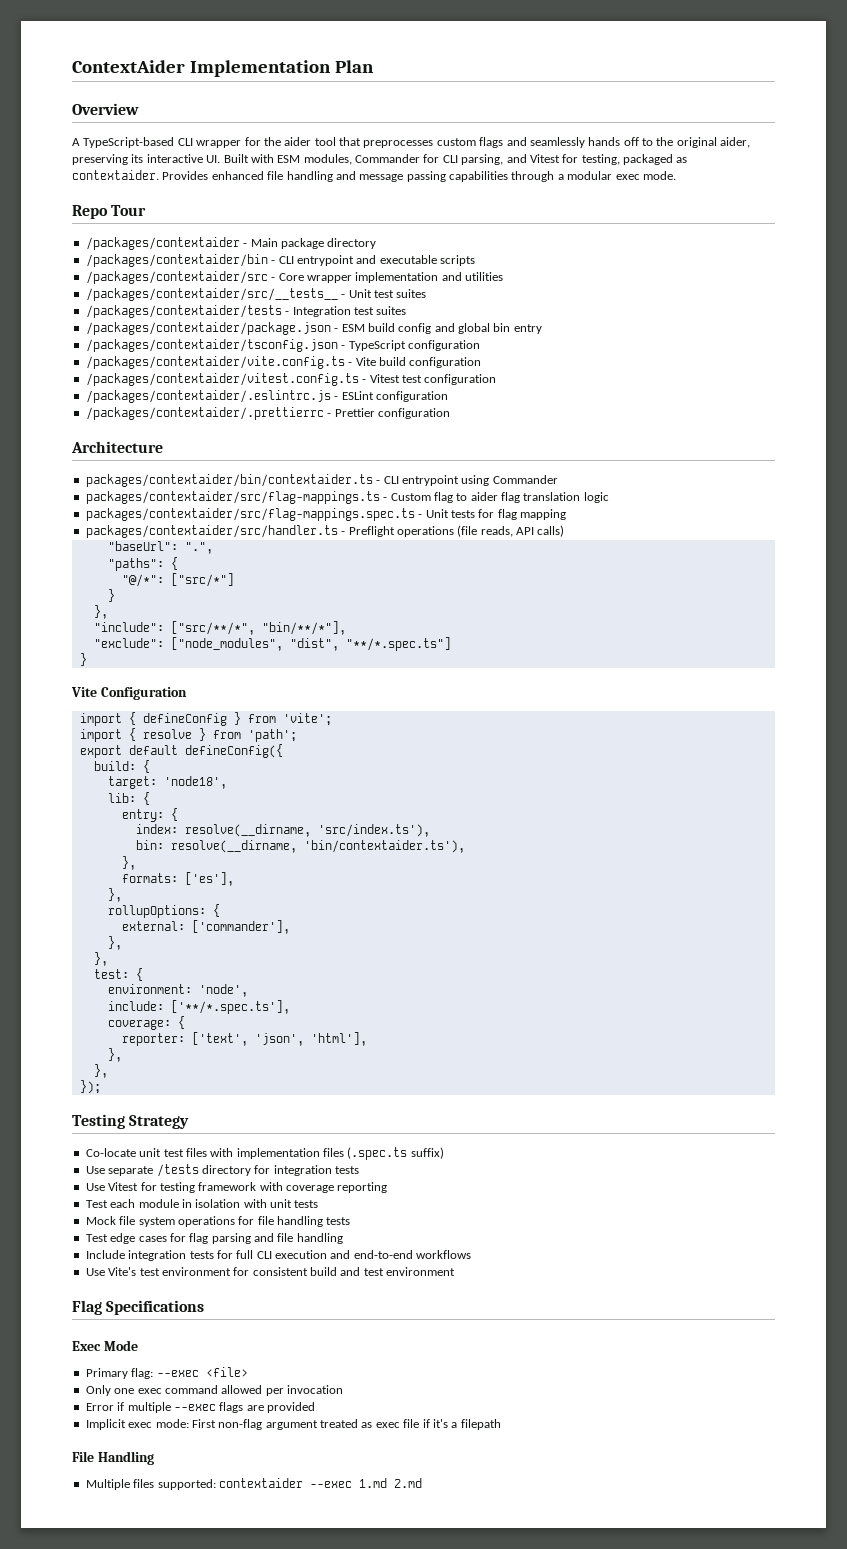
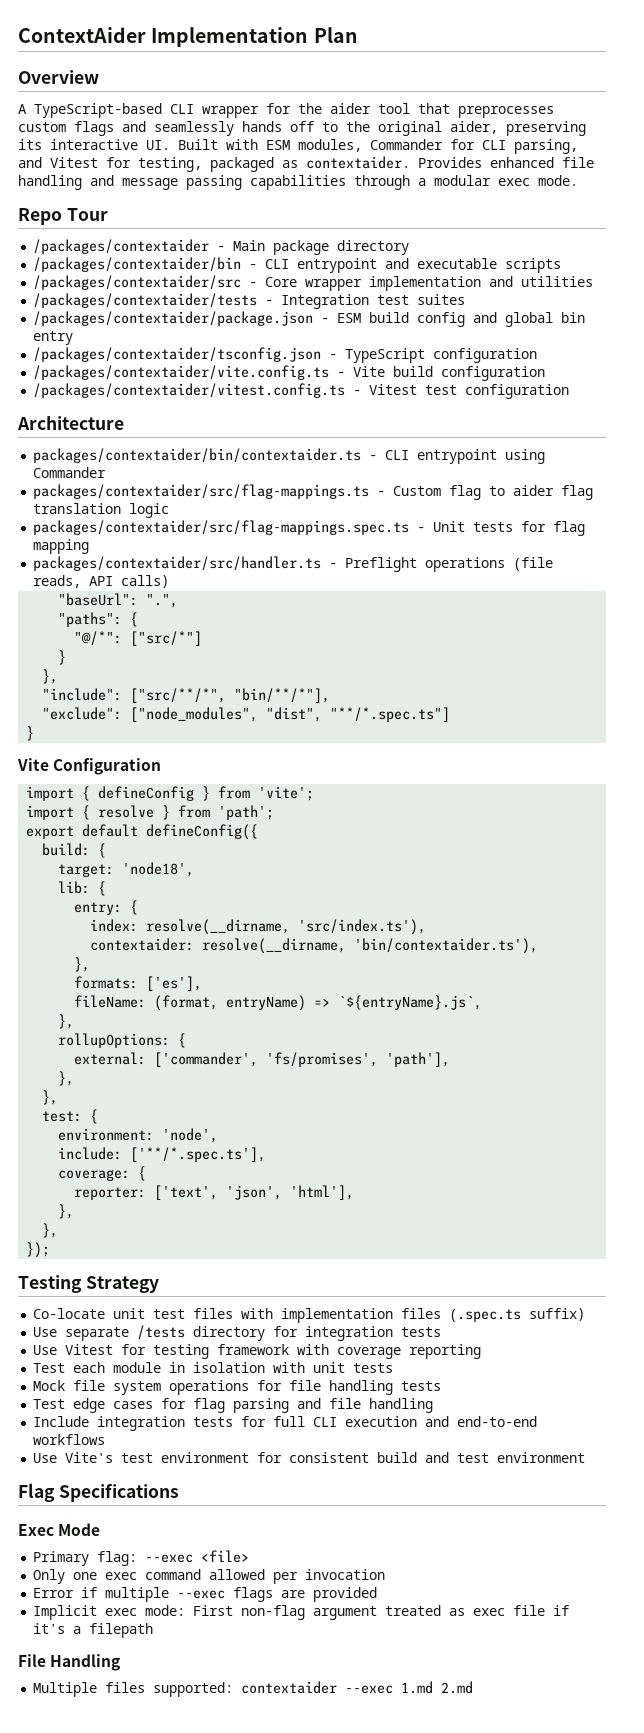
[85,288,427,301] // /packages/contextaider/src/__tests__ - Unit test suites -> (594, 281) none
[85,390,448,403] [85,407,450,420] // /packages/contextaider/.eslintrc.js - ESLint configuration // /packages/contextaider/.prettierrc - Prettier configuration -> (570, 391) none
[135,840,164,850] bin: -> [90,938,195,951] contextaider:
(234, 879) none -> [74,995,483,1011] // fileName: (format, entryName) => `${entryName}.js`,
[191,920,290,934] ['commander'], -> [154,1052,451,1067] ['commander', 'fs/promises', 'path'],

